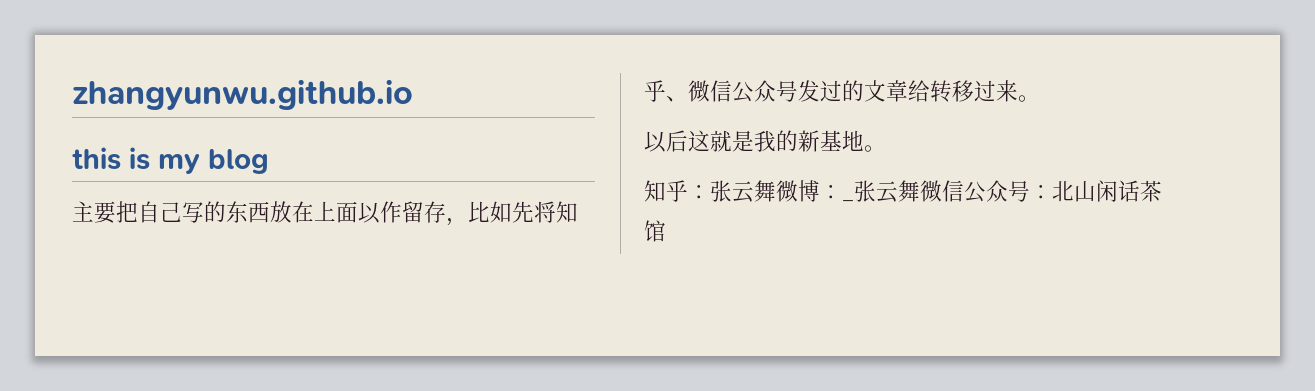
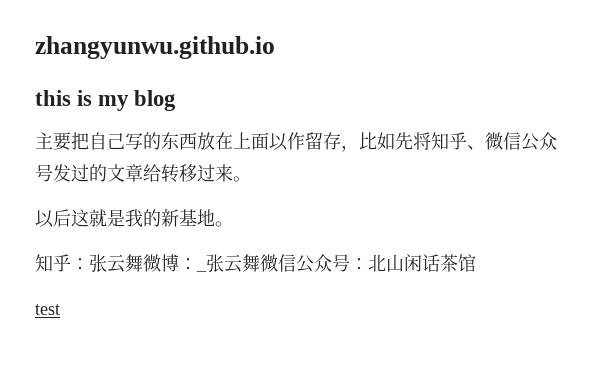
(666, 231) none -> [35,304,60,315] // test

